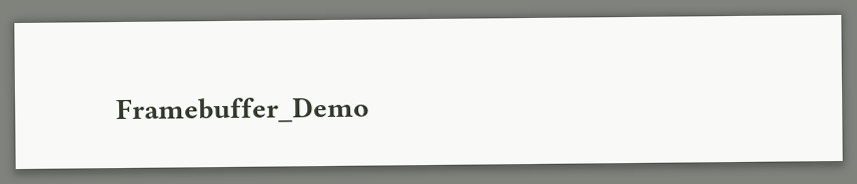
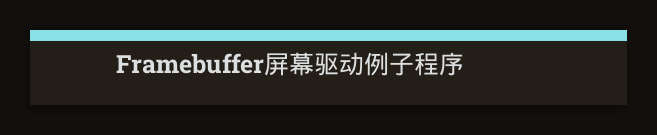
[116,96,370,125] Framebuffer_Demo -> [116,52,464,76] Framebuffer屏幕驱动例子程序

